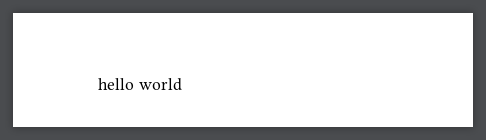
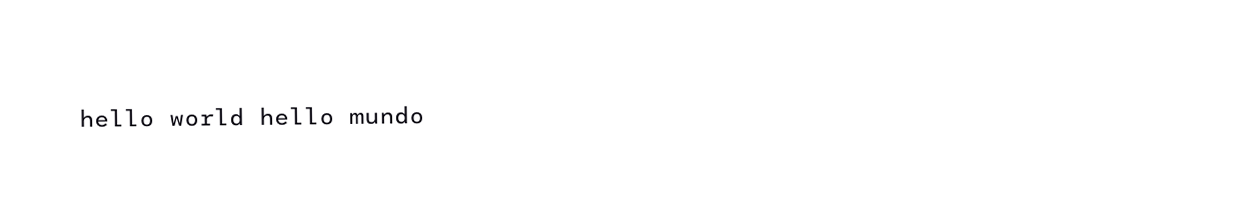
(182, 84) none -> [259,105,425,126] hello mundo

